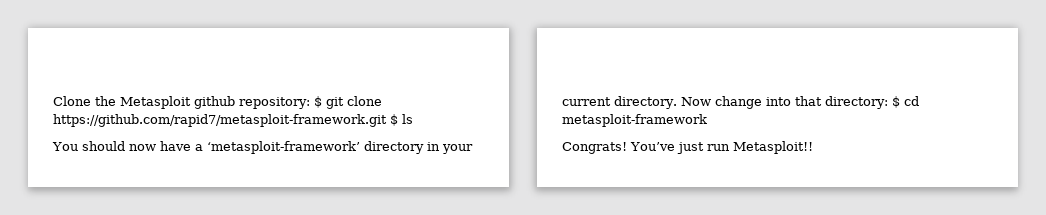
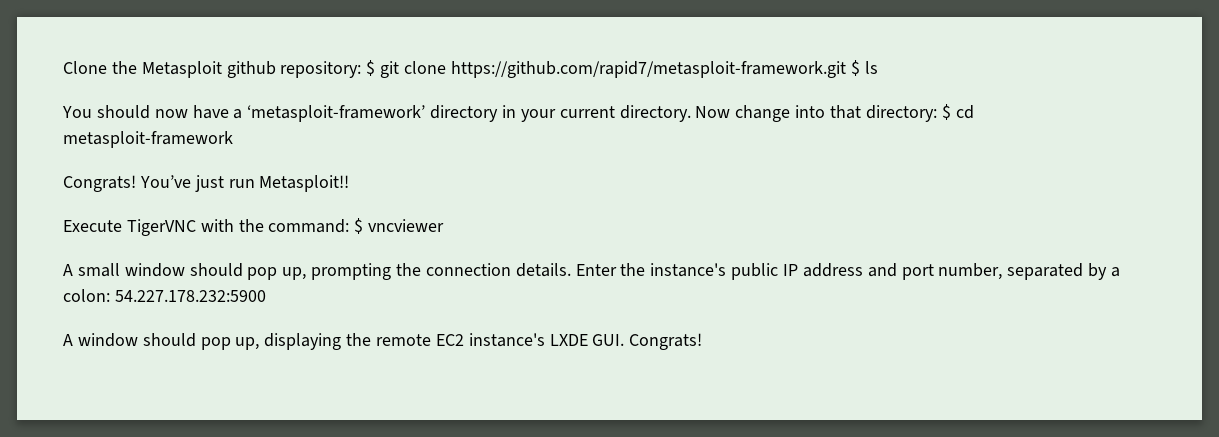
(813, 147) none -> [63,218,445,236] [63,263,1121,280] [63,289,266,302] [63,333,703,350] // Execute TigerVNC with the command: $ vncviewer // A small window should pop up, prompting the connection details. Enter the instance's public IP address and port number, separated by a colon: 54.227.178.232:5900 // A window should pop up, displaying the remote EC2 instance's LXDE GUI. Congrats!

